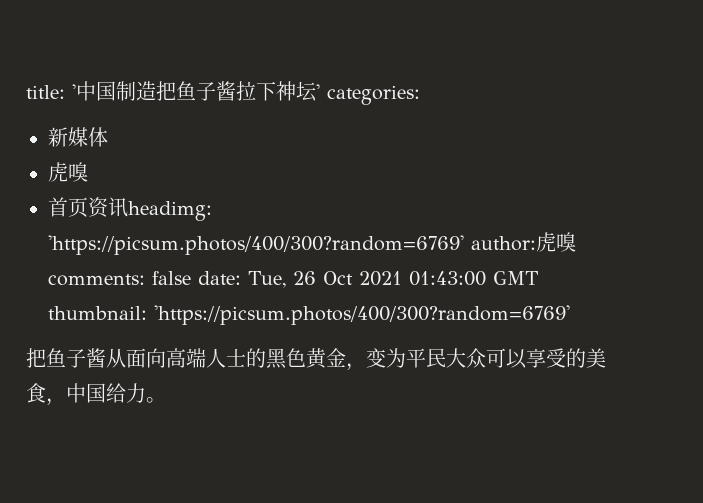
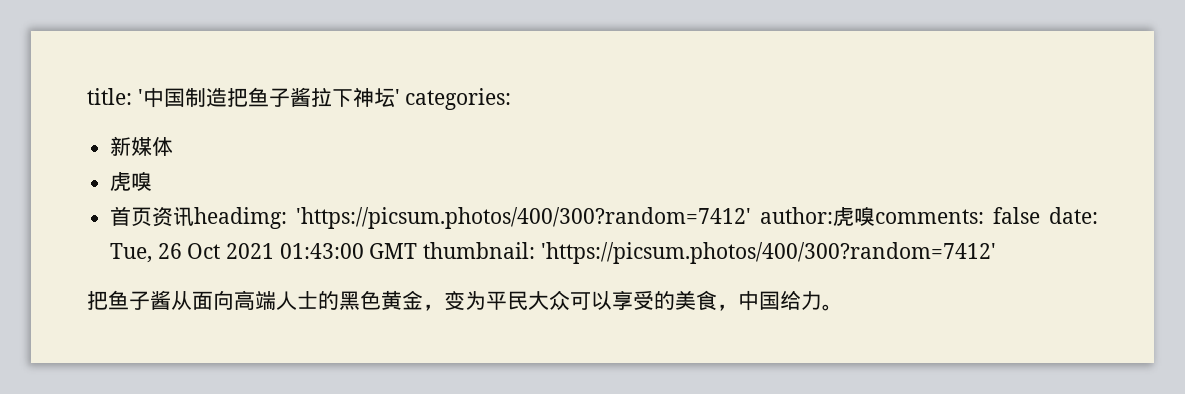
[48,235,464,255] 'https://picsum.photos/400/300?random=6769' -> [296,207,752,229] 'https://picsum.photos/400/300?random=7412'
[154,305,570,325] 'https://picsum.photos/400/300?random=6769' -> [540,242,996,264] 'https://picsum.photos/400/300?random=7412'

